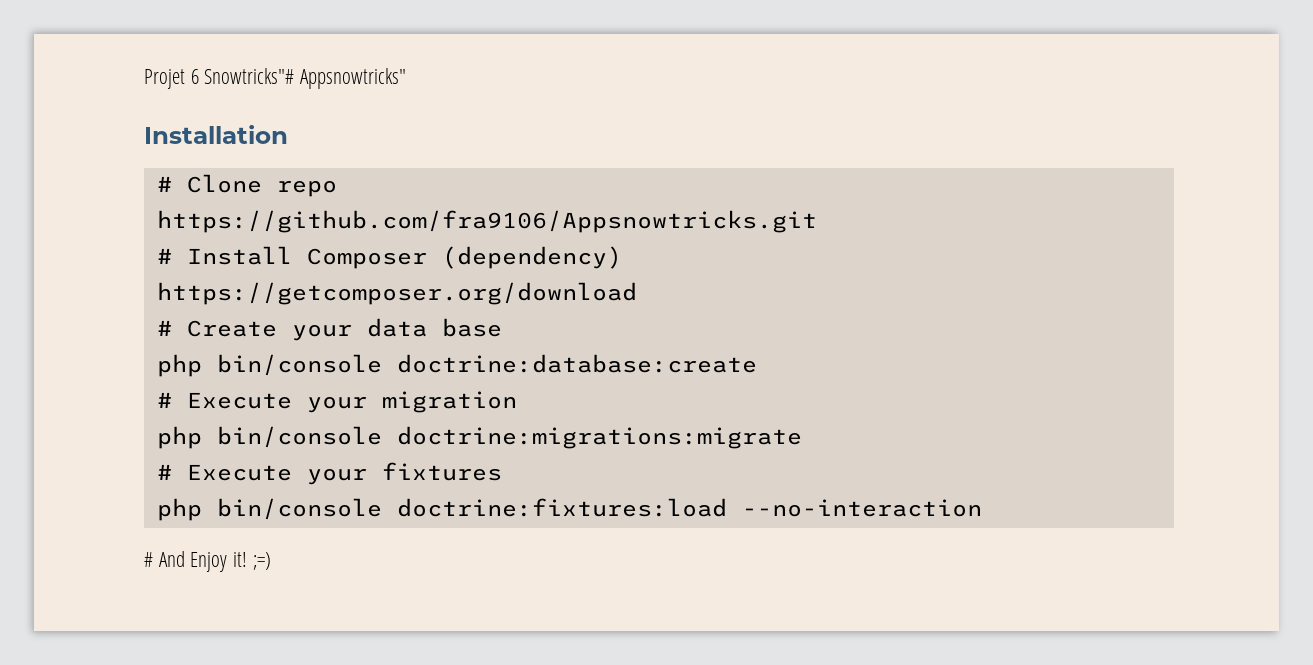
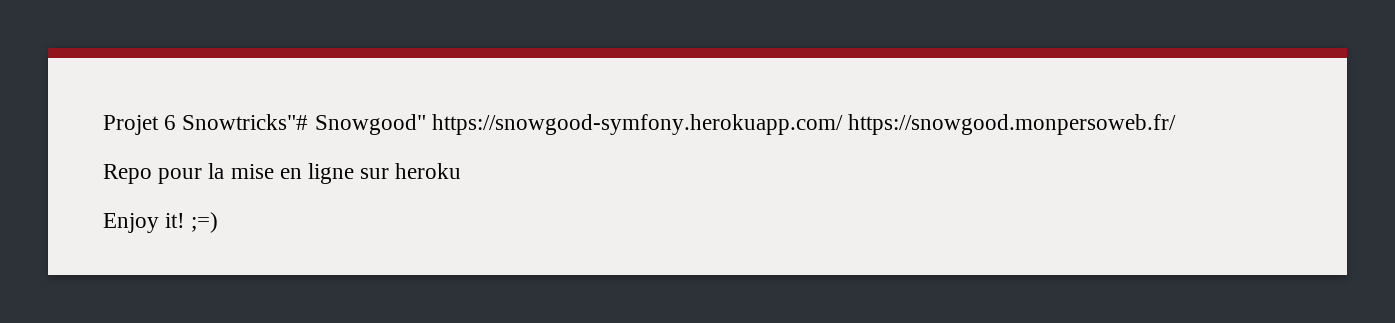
[300,68,407,89] [144,125,288,144] [156,174,337,197] [156,210,817,233] [156,246,622,269] [156,282,637,305] [156,318,502,341] [156,354,757,377] [156,391,517,413] [156,426,802,449] [156,462,502,485] [156,498,982,521] [144,551,185,567] Appsnowtricks" // Installation // # Clone repo // https://github.com/fra9106/Appsnowtricks.git // # Install Composer (dependency) // https://getcomposer.org/download // # Create your data base // php bin/console doctrine:database:create // # Execute your migration // php bin/console doctrine:migrations:migrate // # Execute your fixtures // php bin/console doctrine:fixtures:load --no-interaction // # And -> [314,114,1177,135] [103,163,462,184] Snowgood" https://snowgood-symfony.herokuapp.com/ https://snowgood.monpersoweb.fr/ // Repo pour la mise en ligne sur heroku //

